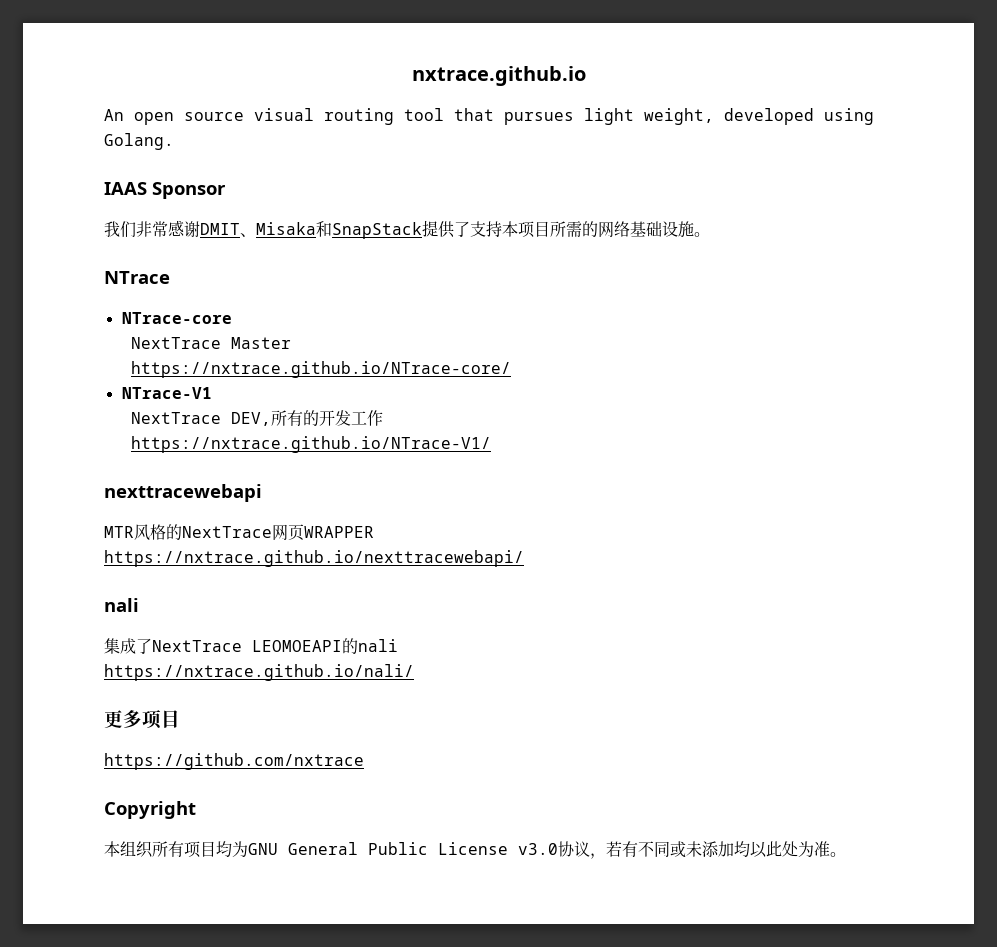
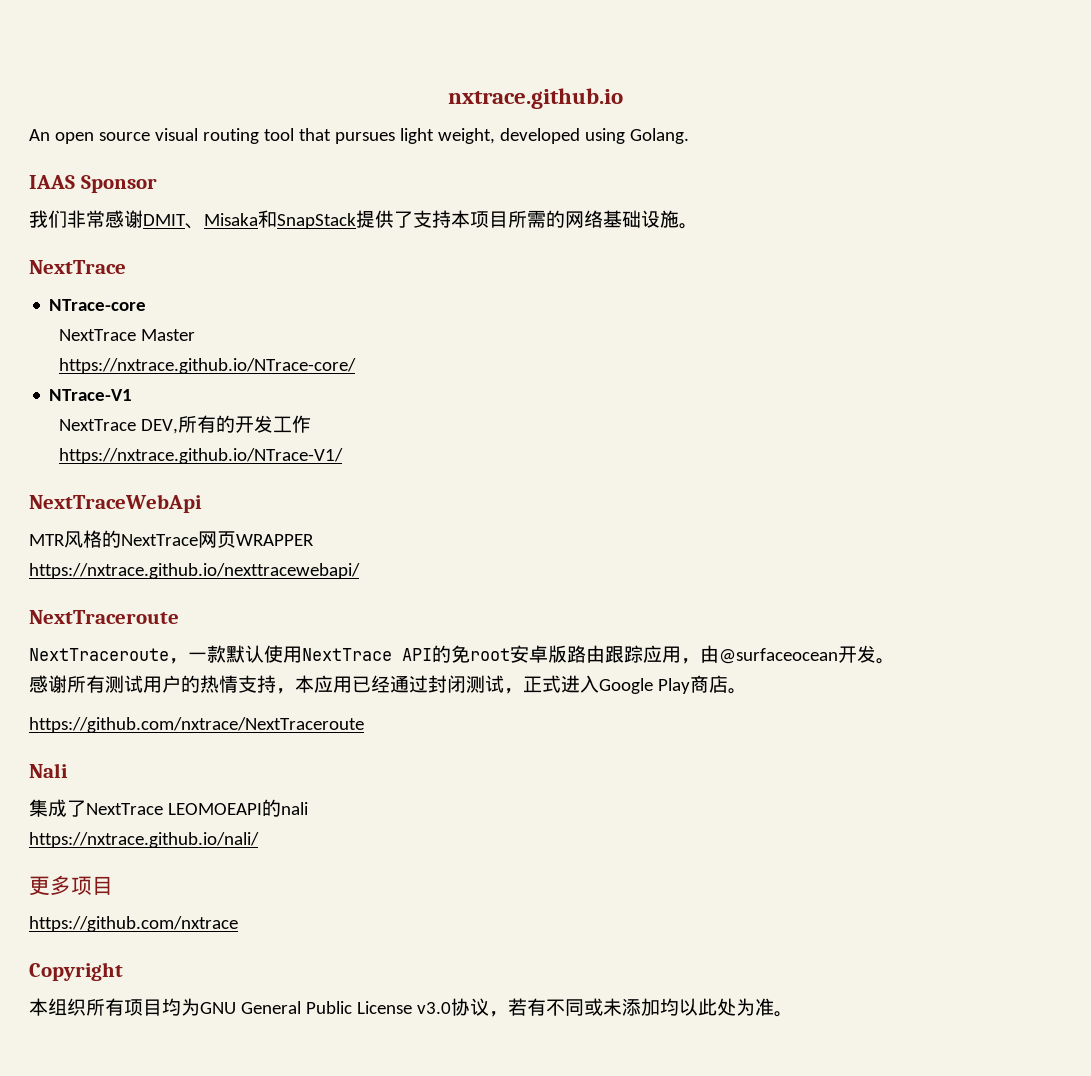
[104,271,170,284] NTrace -> [29,260,126,274] NextTrace
[104,484,262,502] nexttracewebapi -> [29,494,202,513] NextTraceWebApi
[104,598,139,612] nali -> [29,610,179,624] [29,645,895,664] [29,675,747,694] [29,717,364,733] [29,763,68,778] NextTraceroute // NextTraceroute，一款默认使用NextTrace API的免root安卓版路由跟踪应用，由@surfaceocean开发。 // 感谢所有测试用户的热情支持，本应用已经通过封闭测试，正式进入Google Play商店。 // https://github.com/nxtrace/NextTraceroute // Nali

